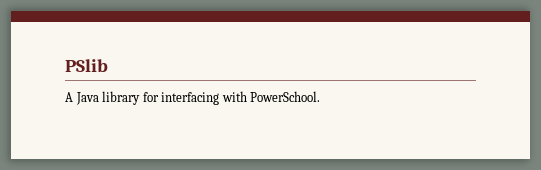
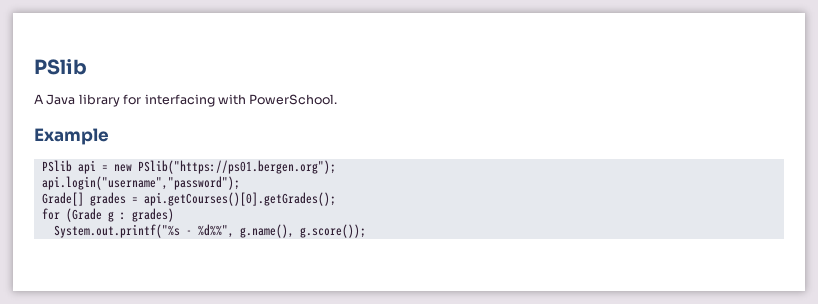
(321, 96) none -> [34,128,109,145] [41,160,336,174] [41,176,240,190] [41,192,336,206] [41,208,174,222] [53,224,366,238] // Example // PSlib api = new PSlib("https://ps01.bergen.org"); // api.login("username","password"); // Grade[] grades = api.getCourses()[0].getGrades(); // for (Grade g : grades) // System.out.printf("%s - %d%%", g.name(), g.score());

